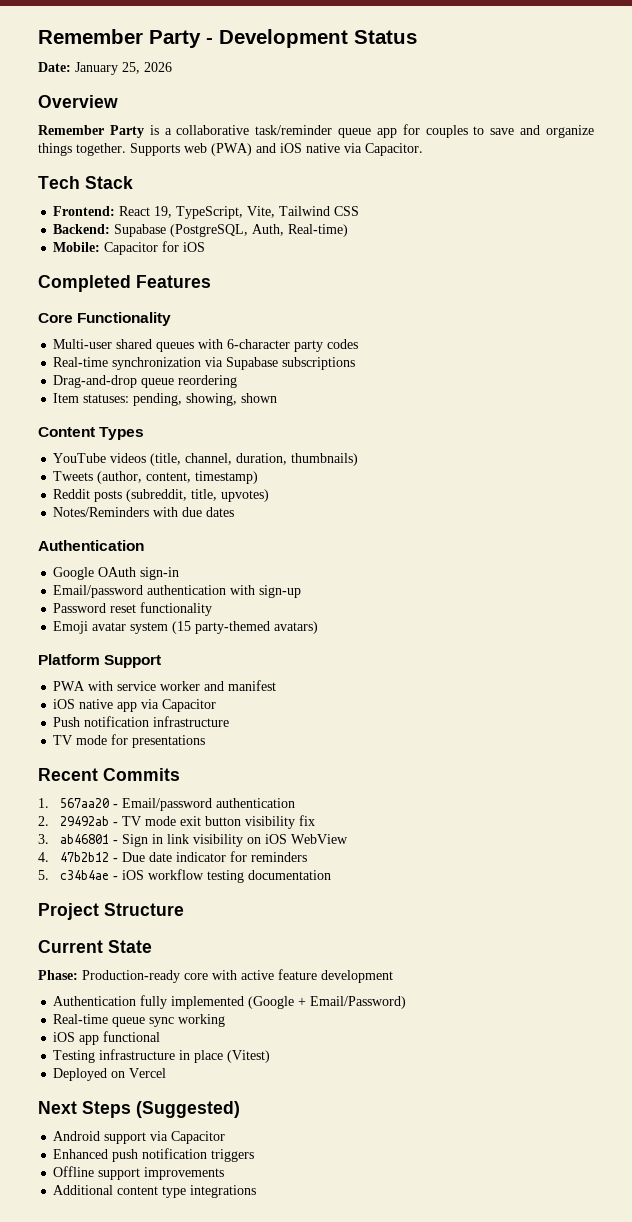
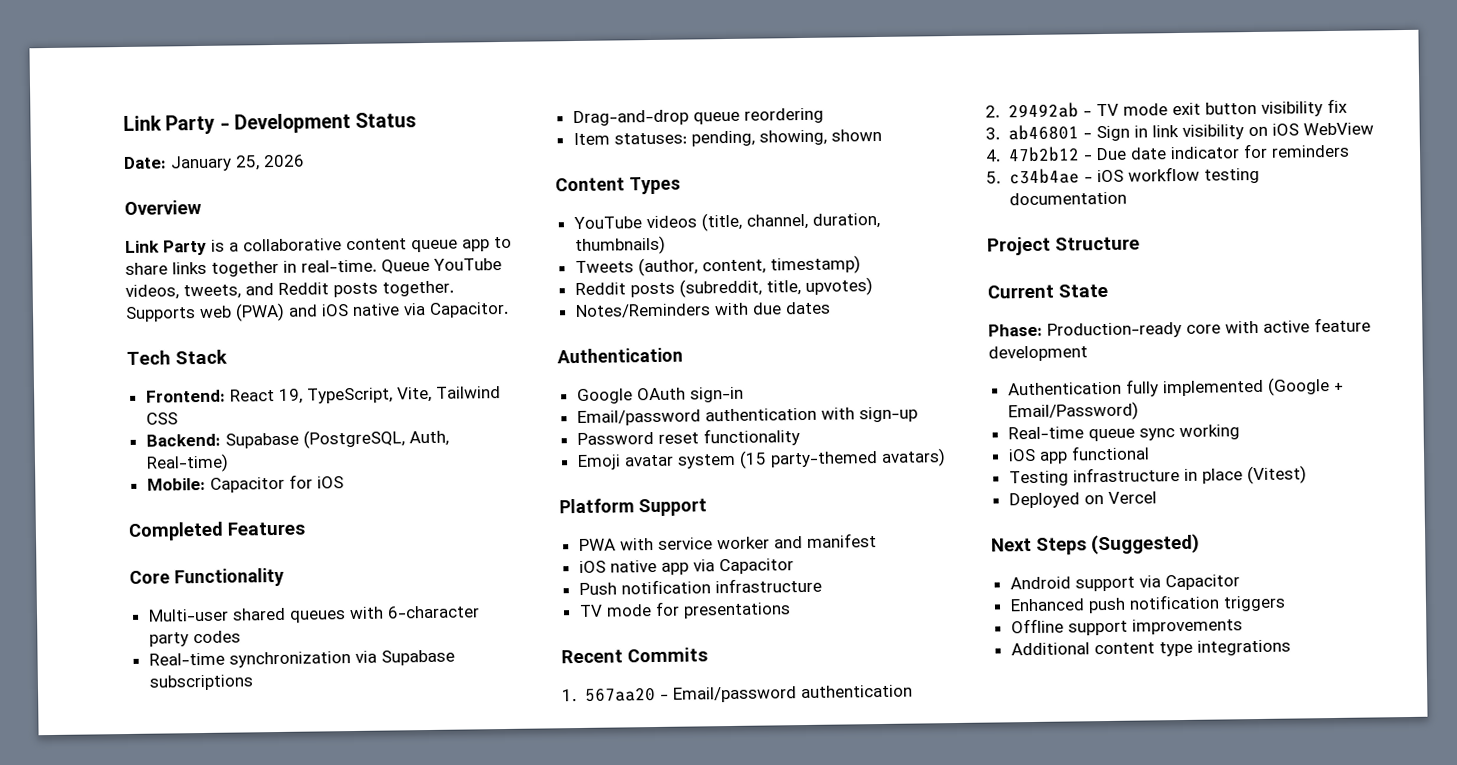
[38,29,143,44] Remember -> [123,115,162,132] Link
[38,125,104,135] Remember -> [125,240,160,253] Link
[255,125,333,135] task/reminder -> [346,238,407,251] content
[402,124,595,138] [38,143,72,156] for couples to save and organize things -> [494,236,512,249] [125,258,502,277] [125,282,378,300] to share links together in real-time. Queue YouTube videos, tweets, and Reddit posts

